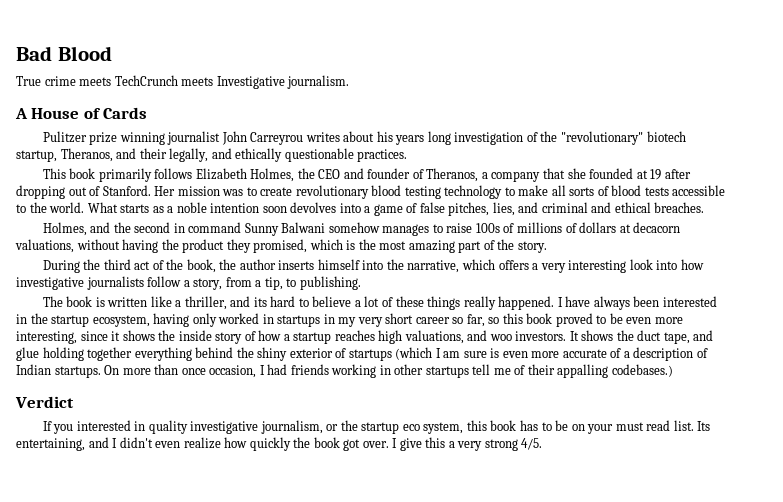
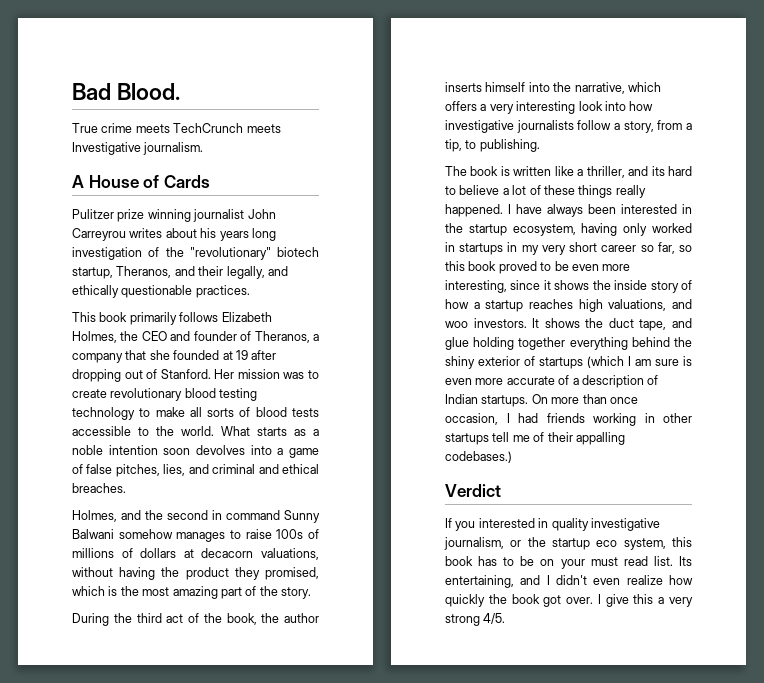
[57,46,112,61] Blood -> [117,83,181,100] Blood.

